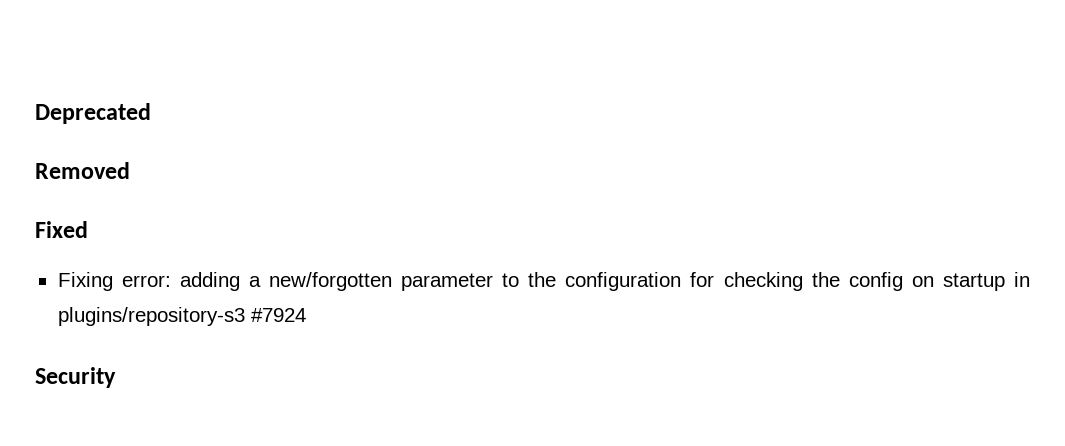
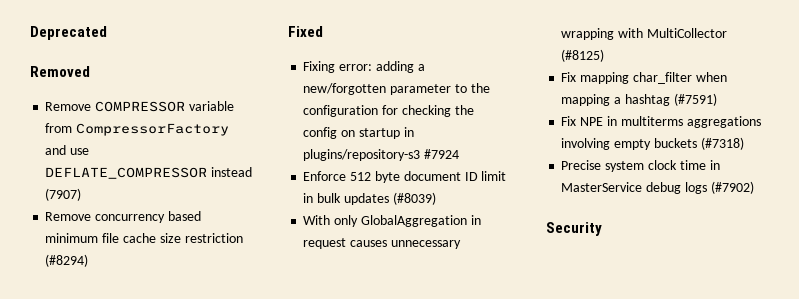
(130, 170) none -> [45,101,234,112] [45,123,230,136] [45,145,90,155] [45,167,253,179] [45,188,82,201] [45,211,201,223] [45,233,243,243] [45,254,89,267] // Remove COMPRESSOR variable from CompressorFactory and use DEFLATE_COMPRESSOR instead (7907) // Remove concurrency based minimum file cache size restriction (#8294)
(306, 315) none -> [303,171,507,183] [303,192,436,205] [303,215,481,227] [303,238,461,249] [561,28,727,40] [561,49,605,62] [561,72,727,84] [561,93,717,106] [561,116,761,128] [561,137,744,150] [561,160,720,172] [561,181,754,194] // Enforce 512 byte document ID limit in bulk updates (#8039) // With only GlobalAggregation in request causes unnecessary wrapping with MultiCollector (#8125) // Fix mapping char_filter when mapping a hashtag (#7591) // Fix NPE in multiterms aggregations involving empty buckets (#7318) // Precise system clock time in MasterService debug logs (#7902)

